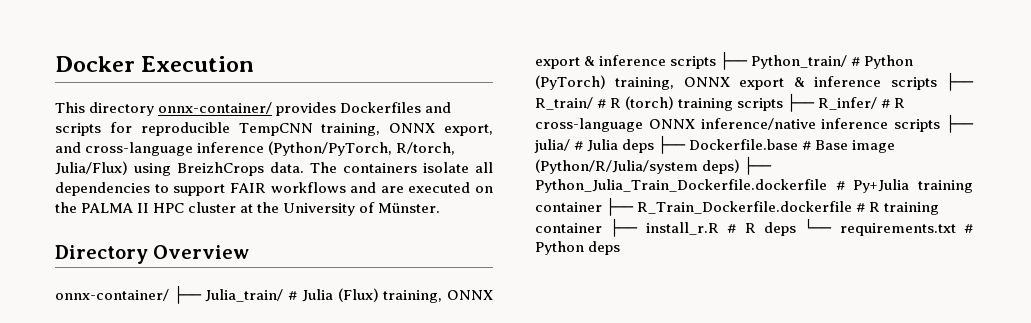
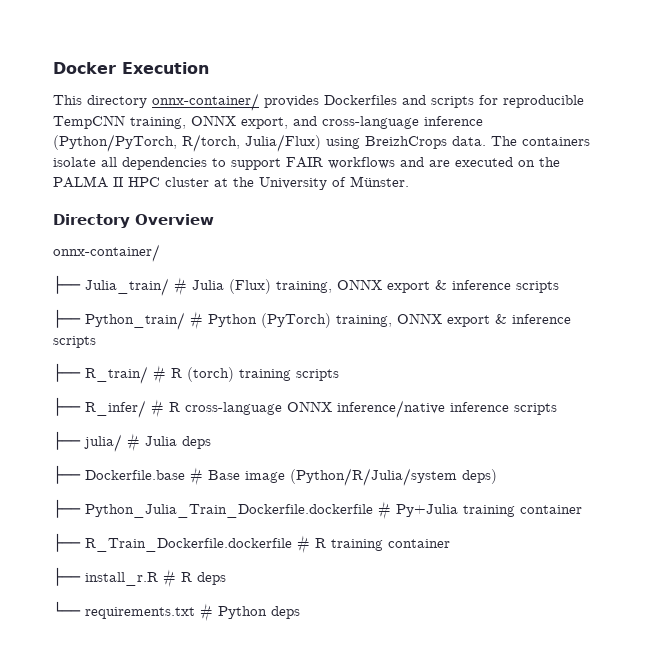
(169, 295) none -> (160, 253) //
(717, 62) none -> (559, 287) //
(937, 83) none -> (96, 342) //
(784, 104) none -> (339, 375) //
(941, 125) none -> (557, 409) //
(655, 146) none -> (211, 442) //
(741, 166) none -> (497, 476) //
(602, 207) none -> (582, 509) //
(602, 228) none -> (450, 543) //
(796, 229) none -> (226, 578) //

